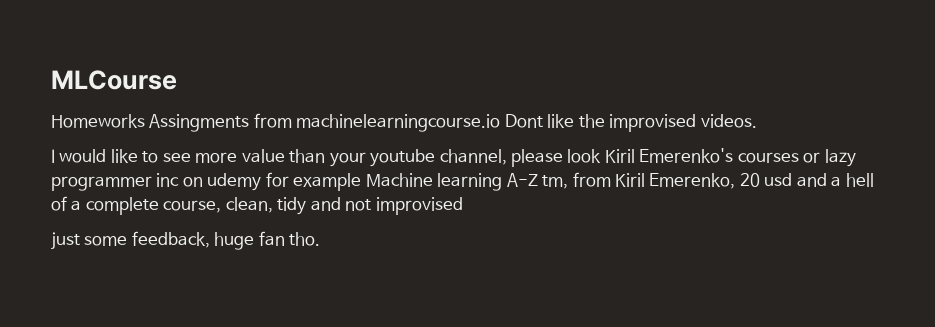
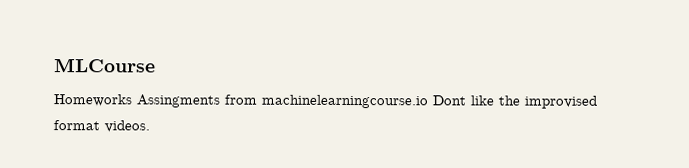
(697, 123) none -> [53,120,100,131] format
[51,148,856,167] [51,172,874,191] [51,196,463,215] [51,231,321,250] // I would like to see more value than your youtube channel, please look Kiril Emerenko's courses or lazy programmer inc on udemy for example Machine learning A-Z tm, from Kiril Emerenko, 20 usd and a hell of a complete course, clean, tidy and not improvised // just some feedback, huge fan tho. -> (150, 126) none

